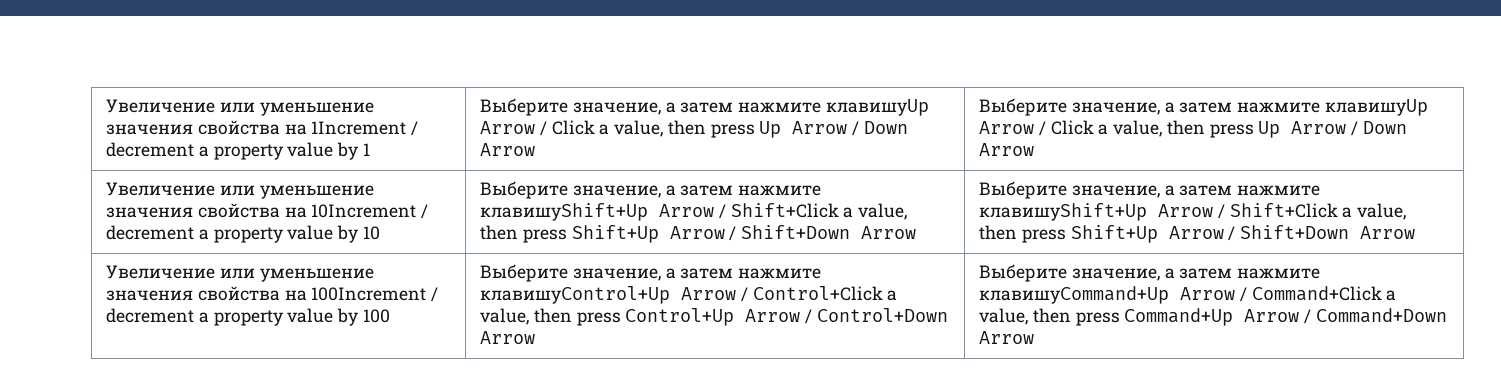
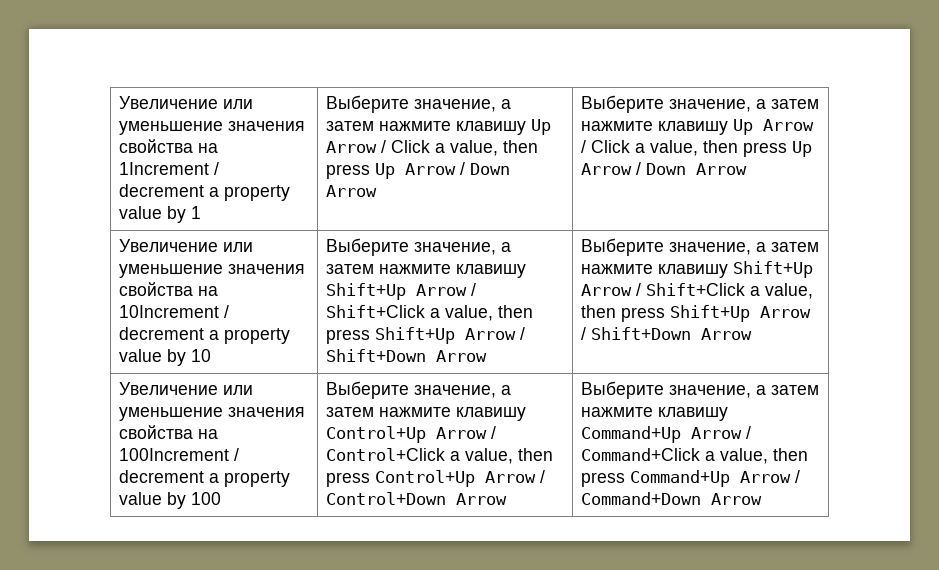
[825,99,929,116] клавишуUp -> [456,119,552,135] клавишу Up
[1324,99,1428,116] клавишуUp -> [658,119,754,135] клавишу Up
[480,203,649,221] клавишуShift+Up -> [456,264,527,278] [326,283,407,300] клавишу Shift+Up
[979,203,1148,221] клавишуShift+Up -> [658,261,814,278] клавишу Shift+Up
[480,286,671,304] клавишуControl+Up -> [456,407,527,421] [326,426,427,443] клавишу Control+Up
[979,286,1170,304] клавишуCommand+Up -> [658,407,729,421] [581,426,682,443] клавишу Command+Up

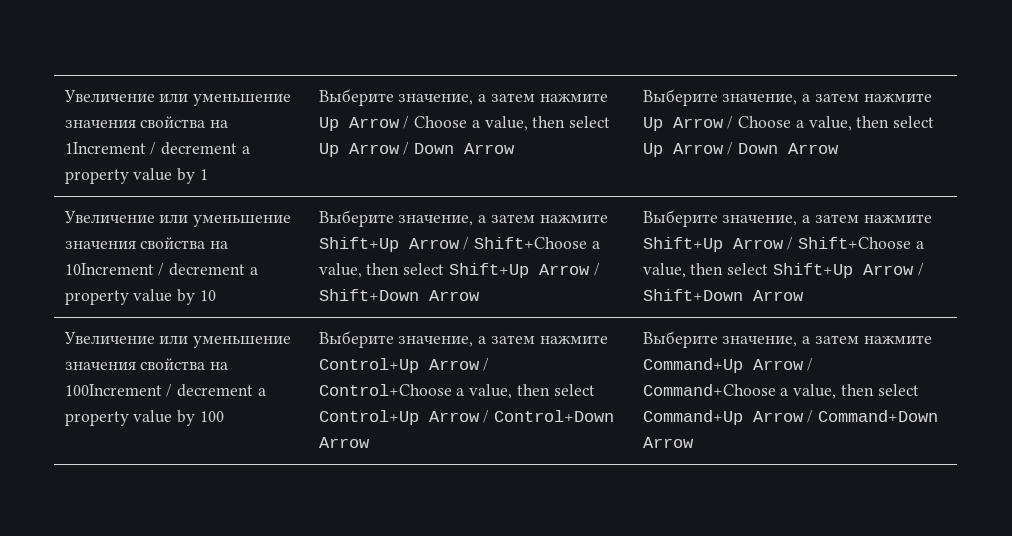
[456,119,552,135] [326,140,539,156] [326,164,371,179] клавишу Up Arrow / Click a value, then press -> [318,116,611,131] Up Arrow / Choose a value, then select
[658,119,815,135] [581,140,788,157] клавишу Up Arrow / Click a value, then press -> [642,116,935,131] Up Arrow / Choose a value, then select
[456,264,527,278] [326,283,477,300] [326,305,534,321] [326,329,371,344] клавишу Shift+Up Arrow / Shift+Click a value, then press -> [318,237,600,252] [318,263,445,278] Shift+Up Arrow / Shift+Choose a value, then select
[658,261,814,278] [581,283,814,299] [581,305,666,322] клавишу Shift+Up Arrow / Shift+Click a value, then press -> [642,237,924,252] [642,263,769,278] Shift+Up Arrow / Shift+Choose a value, then select
[456,407,527,421] [326,426,497,443] [326,448,554,464] [326,472,371,487] клавишу Control+Up Arrow / Control+Click a value, then press -> [318,358,490,373] [318,384,595,399] Control+Up Arrow / Control+Choose a value, then select
[658,407,729,421] [581,426,752,443] [581,448,809,464] [581,472,626,487] клавишу Command+Up Arrow / Command+Click a value, then press -> [642,358,814,373] [642,384,919,399] Command+Up Arrow / Command+Choose a value, then select

